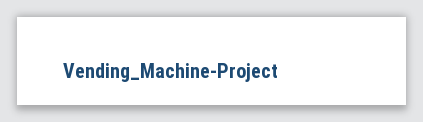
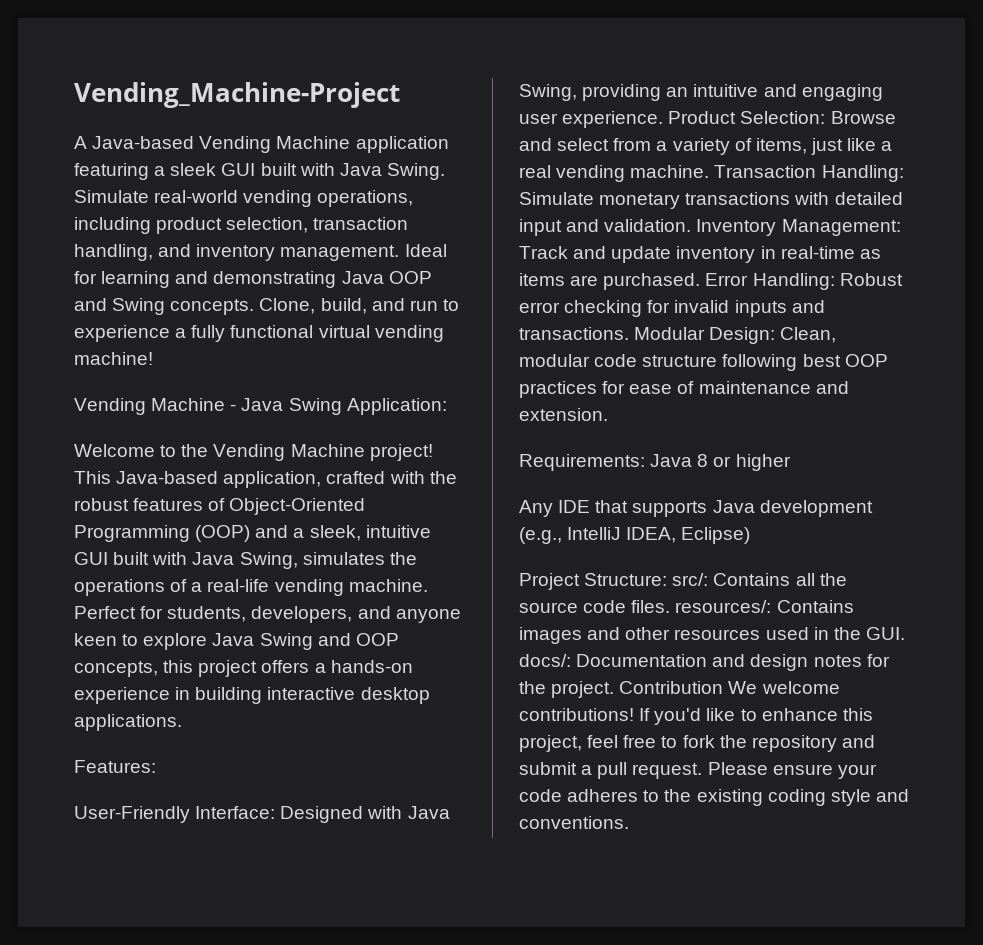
(278, 72) none -> [74,136,449,153] [74,163,445,180] [74,190,414,207] [74,217,409,234] [74,244,447,261] [74,271,432,288] [74,298,459,315] [74,325,444,342] [74,352,153,365] [74,398,447,415] [74,444,433,461] [74,471,457,488] [74,498,366,515] [74,525,431,542] [74,552,417,569] [74,579,428,596] [74,606,461,623] [74,633,399,650] [74,660,413,677] [74,687,430,704] [74,714,182,731] [74,760,156,773] [74,806,450,823] [519,84,883,101] [519,111,896,128] [519,138,893,155] [519,165,904,182] [519,192,903,209] [519,219,901,236] [519,246,881,263] [519,273,903,290] [519,300,825,317] [519,327,837,344] [519,354,888,371] [519,381,849,398] [519,408,608,421] [519,454,791,471] [519,500,873,517] [519,527,751,544] [519,573,847,590] [519,600,854,613] [519,627,905,644] [519,654,890,671] [519,681,840,698] [519,708,873,725] [519,735,875,752] [519,762,877,779] [519,789,909,806] [519,816,629,829] // A Java-based Vending Machine application featuring a sleek GUI built with Java Swing. Simulate real-world vending operations, including product selection, transaction handling, and inventory management. Ideal for learning and demonstrating Java OOP and Swing concepts. Clone, build, and run to experience a fully functional virtual vending machine! // Vending Machine - Java Swing Application: // Welcome to the Vending Machine project! This Java-based application, crafted with the robust features of Object-Oriented Programming (OOP) and a sleek, intuitive GUI built with Java Swing, simulates the operations of a real-life vending machine. Perfect for students, developers, and anyone keen to explore Java Swing and OOP concepts, this project offers a hands-on experience in building interactive desktop applications. // Features: // User-Friendly Interface: Designed with Java Swing, providing an intuitive and engaging user experience. Product Selection: Browse and select from a variety of items, just like a real vending machine. Transaction Handling: Simulate monetary transactions with detailed input and validation. Inventory Management: Track and update inventory in real-time as items are purchased. Error Handling: Robust error checking for invalid inputs and transactions. Modular Design: Clean, modular code structure following best OOP practices for ease of maintenance and extension. // Requirements: Java 8 or higher // Any IDE that supports Java development (e.g., IntelliJ IDEA, Eclipse) // Project Structure: src/: Contains all the source code files. resources/: Contains images and other resources used in the GUI. docs/: Documentation and design notes for the project. Contribution We welcome contributions! If you'd like to enhance this project, feel free to fork the repository and submit a pull request. Please ensure your code adheres to the existing coding style and conventions.

